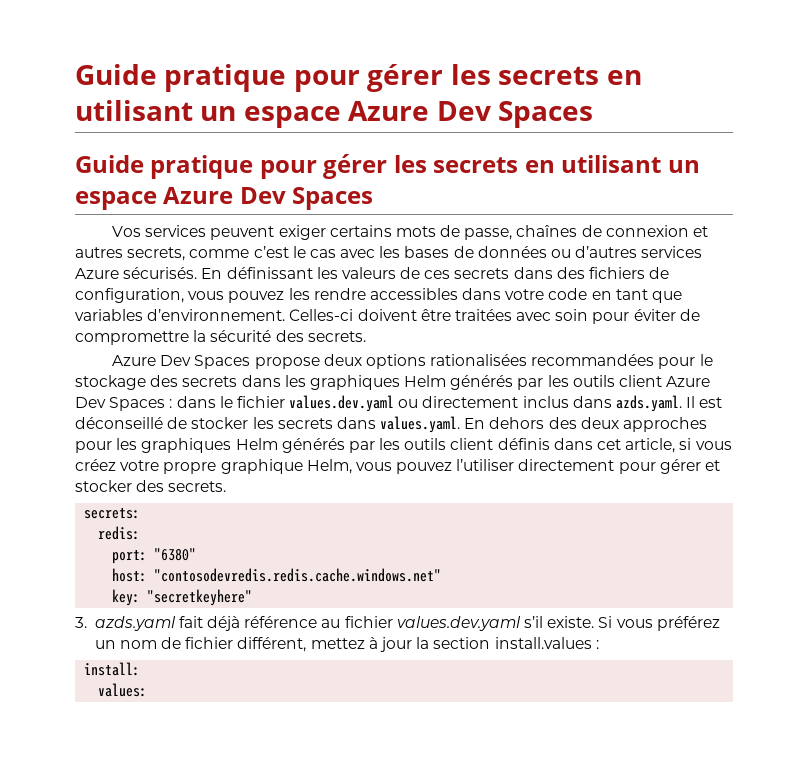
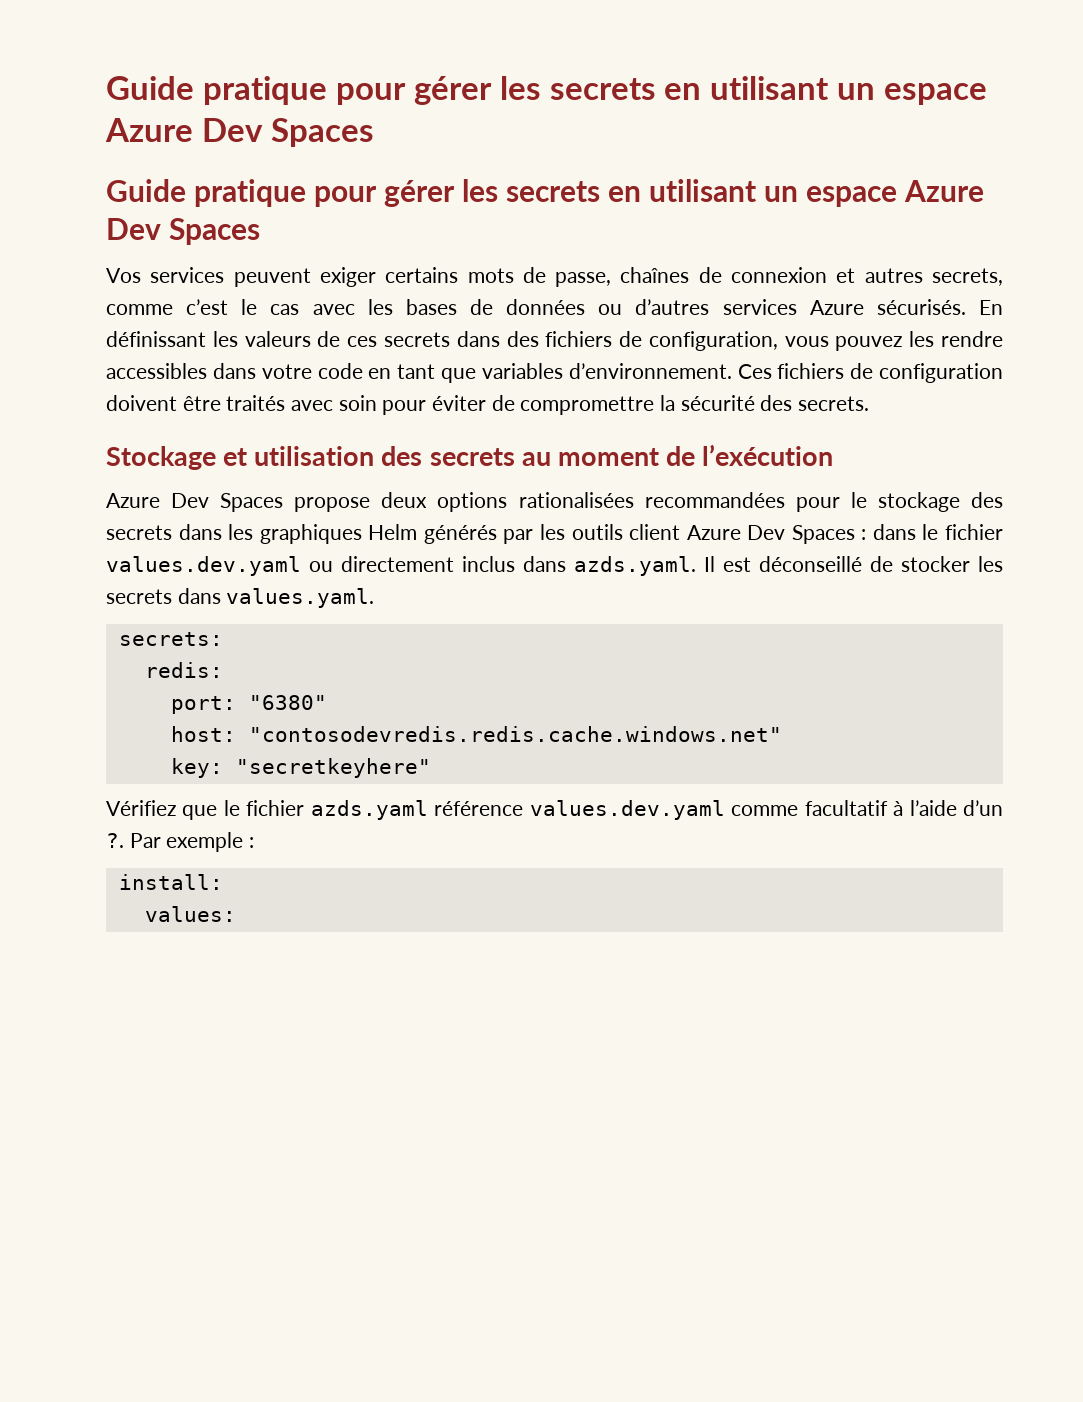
[289,309,354,321] Celles-ci -> [737,363,1003,383] Ces fichiers de configuration
[454,309,512,321] traitées -> [226,395,286,411] traités
(366, 336) none -> [106,444,834,470] // Stockage et utilisation des secrets au moment de l’exécution
[464,417,708,432] [75,438,732,453] [75,459,721,474] [75,480,227,492] En dehors des deux approches pour les graphiques Helm générés par les outils client définis dans cet article, si vous créez votre propre graphique Helm, vous pouvez l’utiliser directement pour gérer et stocker des secrets. -> (375, 598) none
[75,616,720,631] [94,637,592,652] 3. azds.yaml fait déjà référence au fichier values.dev.yaml s’il existe. Si vous préférez un nom de fichier différent, mettez à jour la section install.values -> [106,800,1004,820] [106,832,244,852] Vérifiez que le fichier azds.yaml référence values.dev.yaml comme facultatif à l’aide d’un ?. Par exemple

